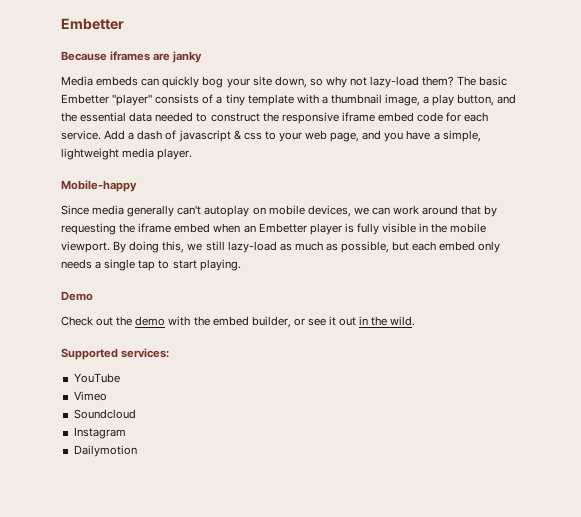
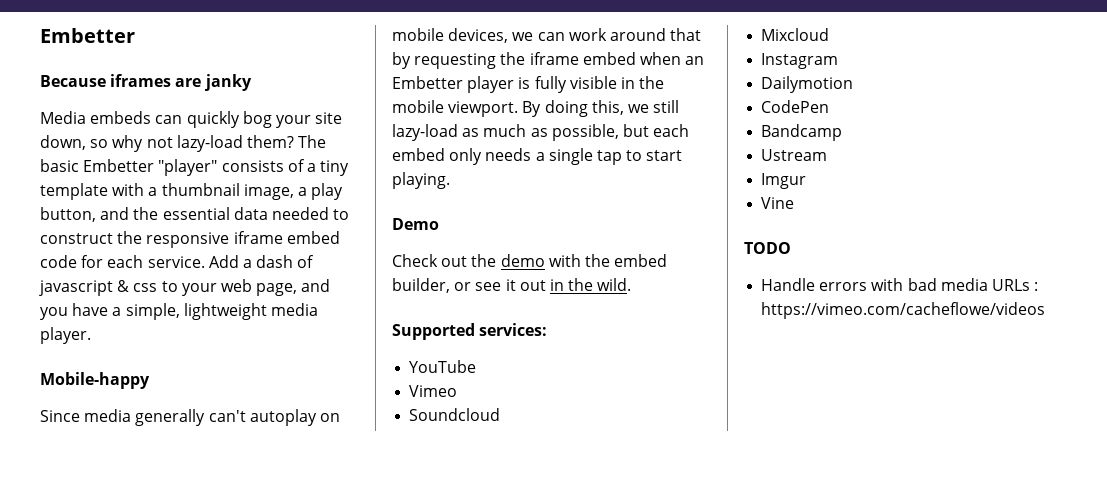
(136, 414) none -> [761,28,830,41] // Mixcloud
(137, 451) none -> [761,100,830,113] [761,124,843,141] [761,149,828,161] [761,173,807,189] [761,197,795,209] [744,242,791,254] [761,278,1039,291] [761,302,1046,319] // CodePen // Bandcamp // Ustream // Imgur // Vine // TODO // Handle errors with bad media URLs : https://vimeo.com/cacheflowe/videos

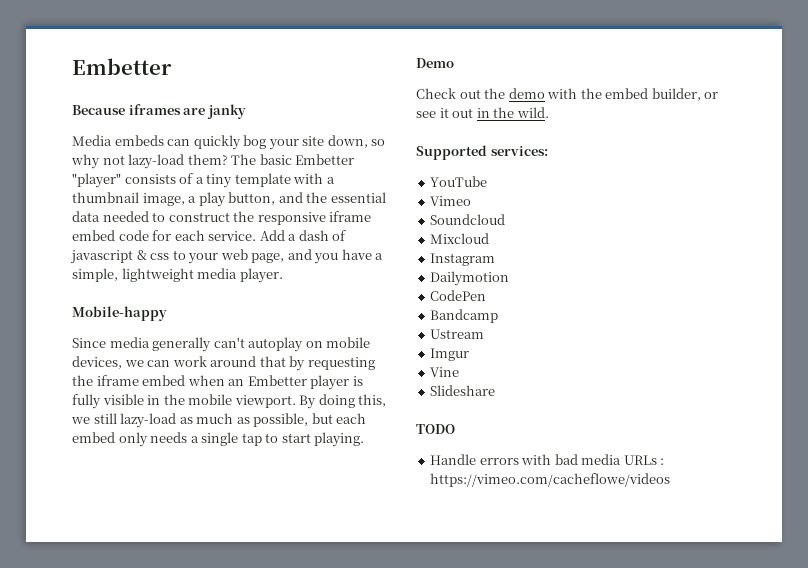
(795, 203) none -> [430,385,496,396] // Slideshare

